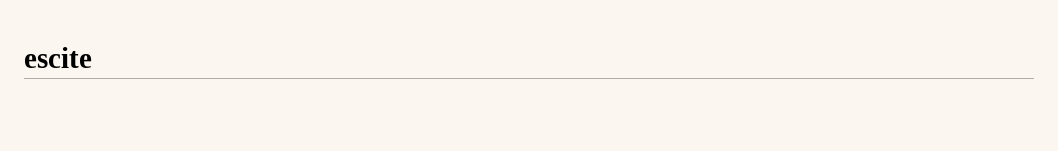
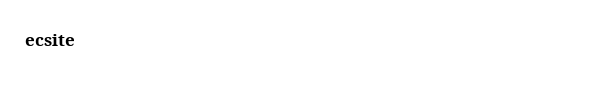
[24,47,92,68] escite -> [25,34,75,46] ecsite

